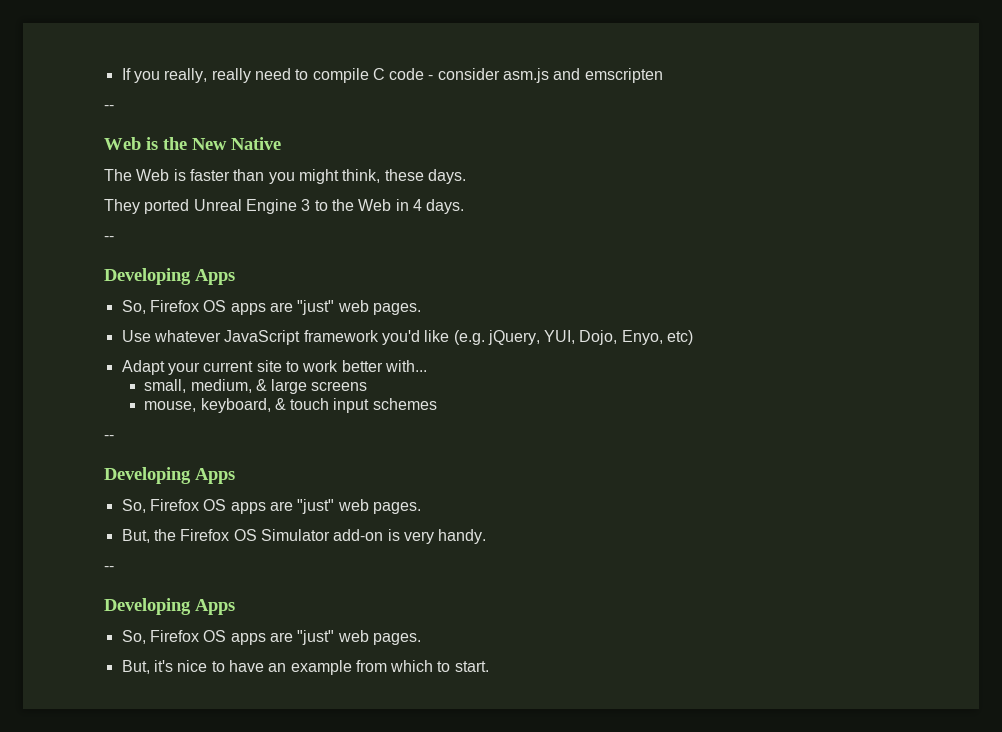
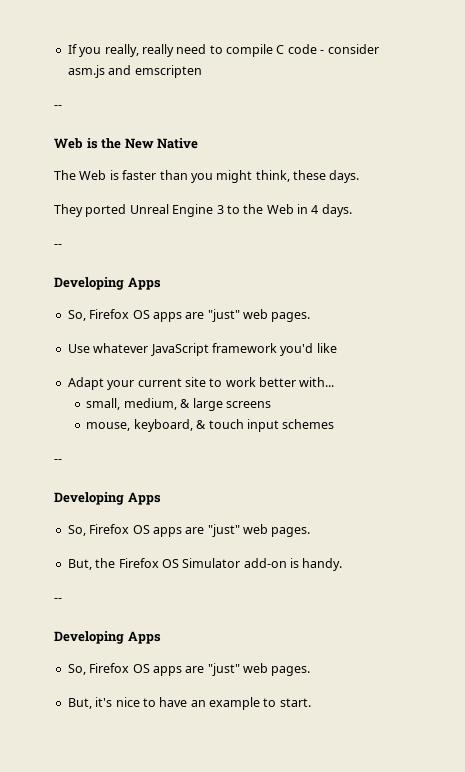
[453,330,694,345] (e.g. jQuery, YUI, Dojo, Enyo, etc) -> (337, 348) none
[403,531,434,544] very -> (299, 563) none
[355,660,434,672] from which -> (260, 703) none

